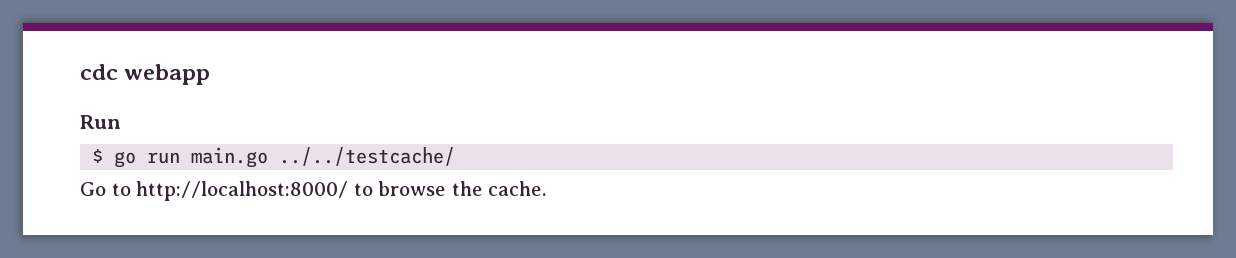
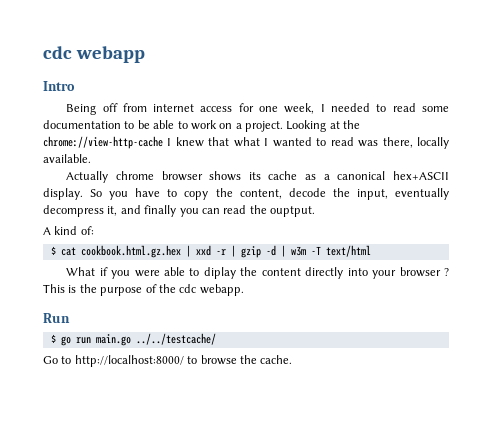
(211, 74) none -> [43,81,75,91] [66,103,450,115] [43,120,361,132] [43,136,449,149] [43,154,91,163] [66,171,450,183] [43,188,449,200] [43,205,315,217] [43,226,94,235] [50,245,371,258] [66,267,449,279] [43,284,244,296] // Intro // Being off from internet access for one week, I needed to read some documentation to be able to work on a project. Looking at the chrome://view-http-cache I knew that what I wanted to read was there, locally available. // Actually chrome browser shows its cache as a canonical hex+ASCII display. So you have to copy the content, decode the input, eventually decompress it, and finally you can read the ouptput. // A kind of: // $ cat cookbook.html.gz.hex | xxd -r | gzip -d | w3m -T text/html // What if you were able to diplay the content directly into your browser ? This is the purpose of the cdc webapp.

